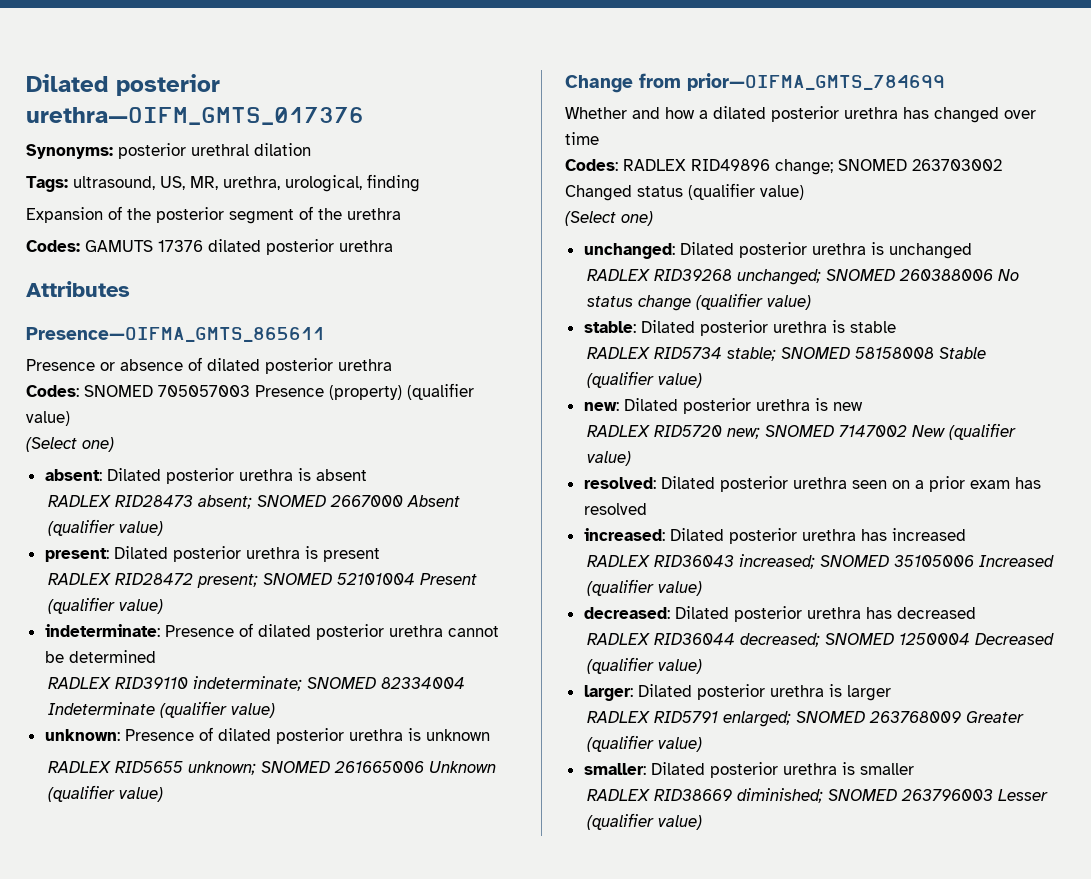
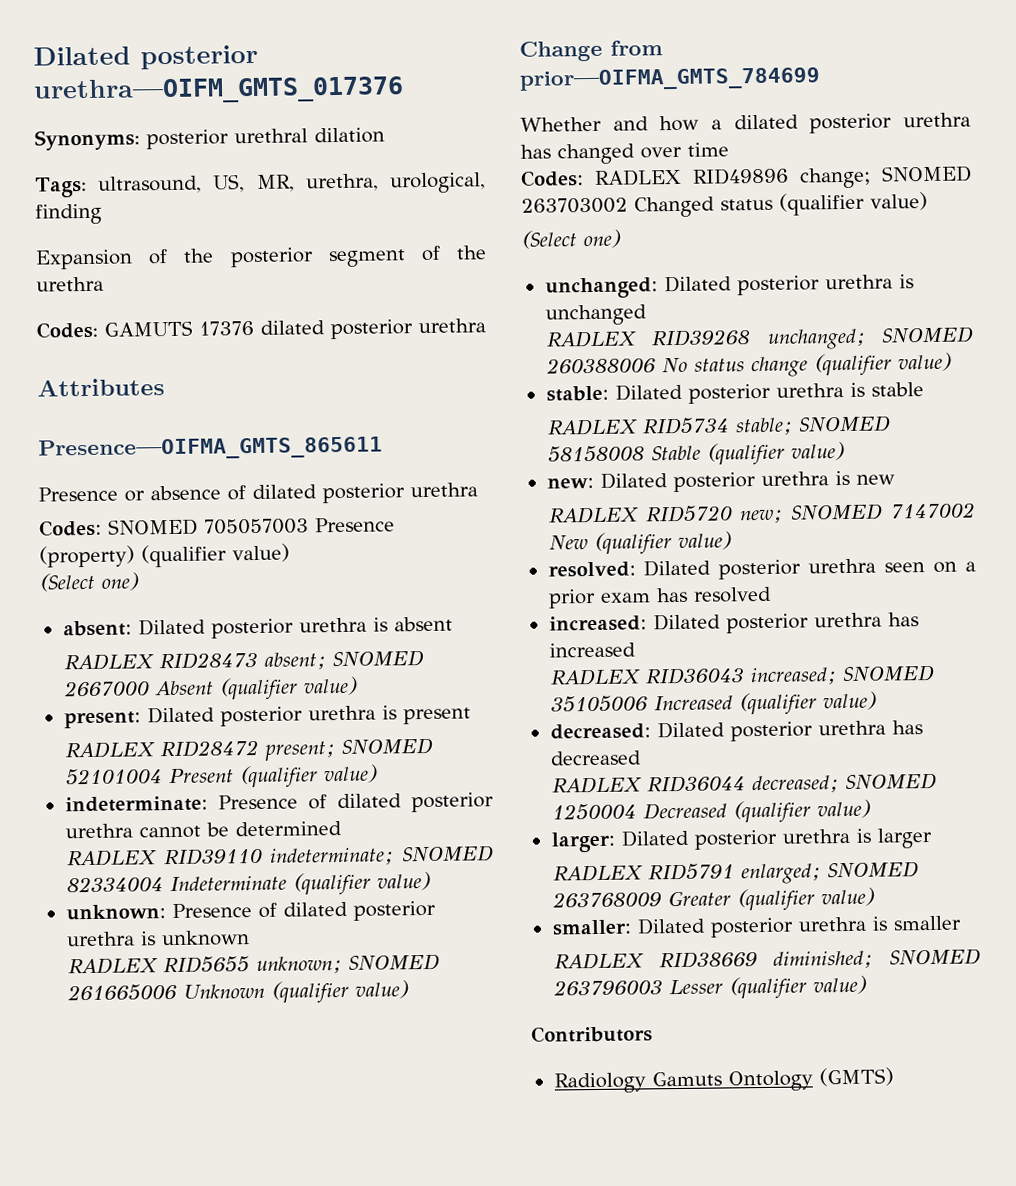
(702, 822) none -> [531,1025,653,1043] [553,1067,894,1094] // Contributors // Radiology Gamuts Ontology (GMTS)

